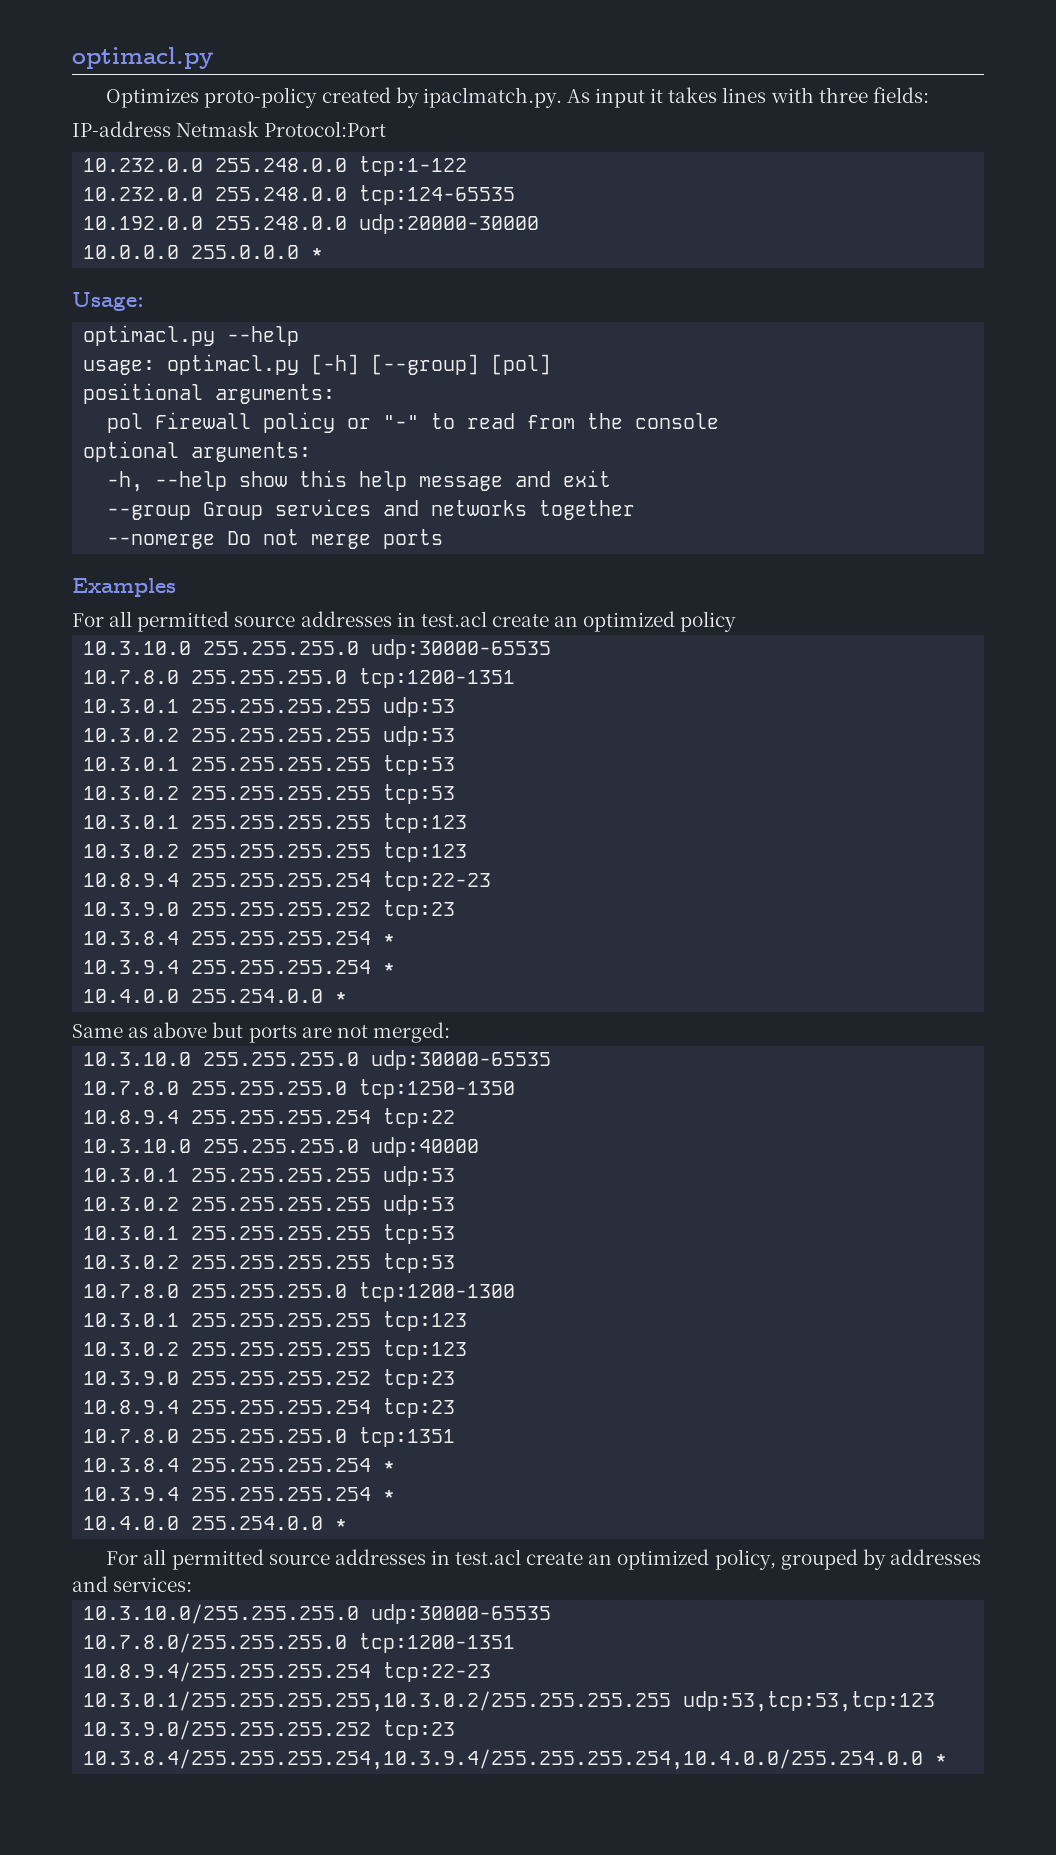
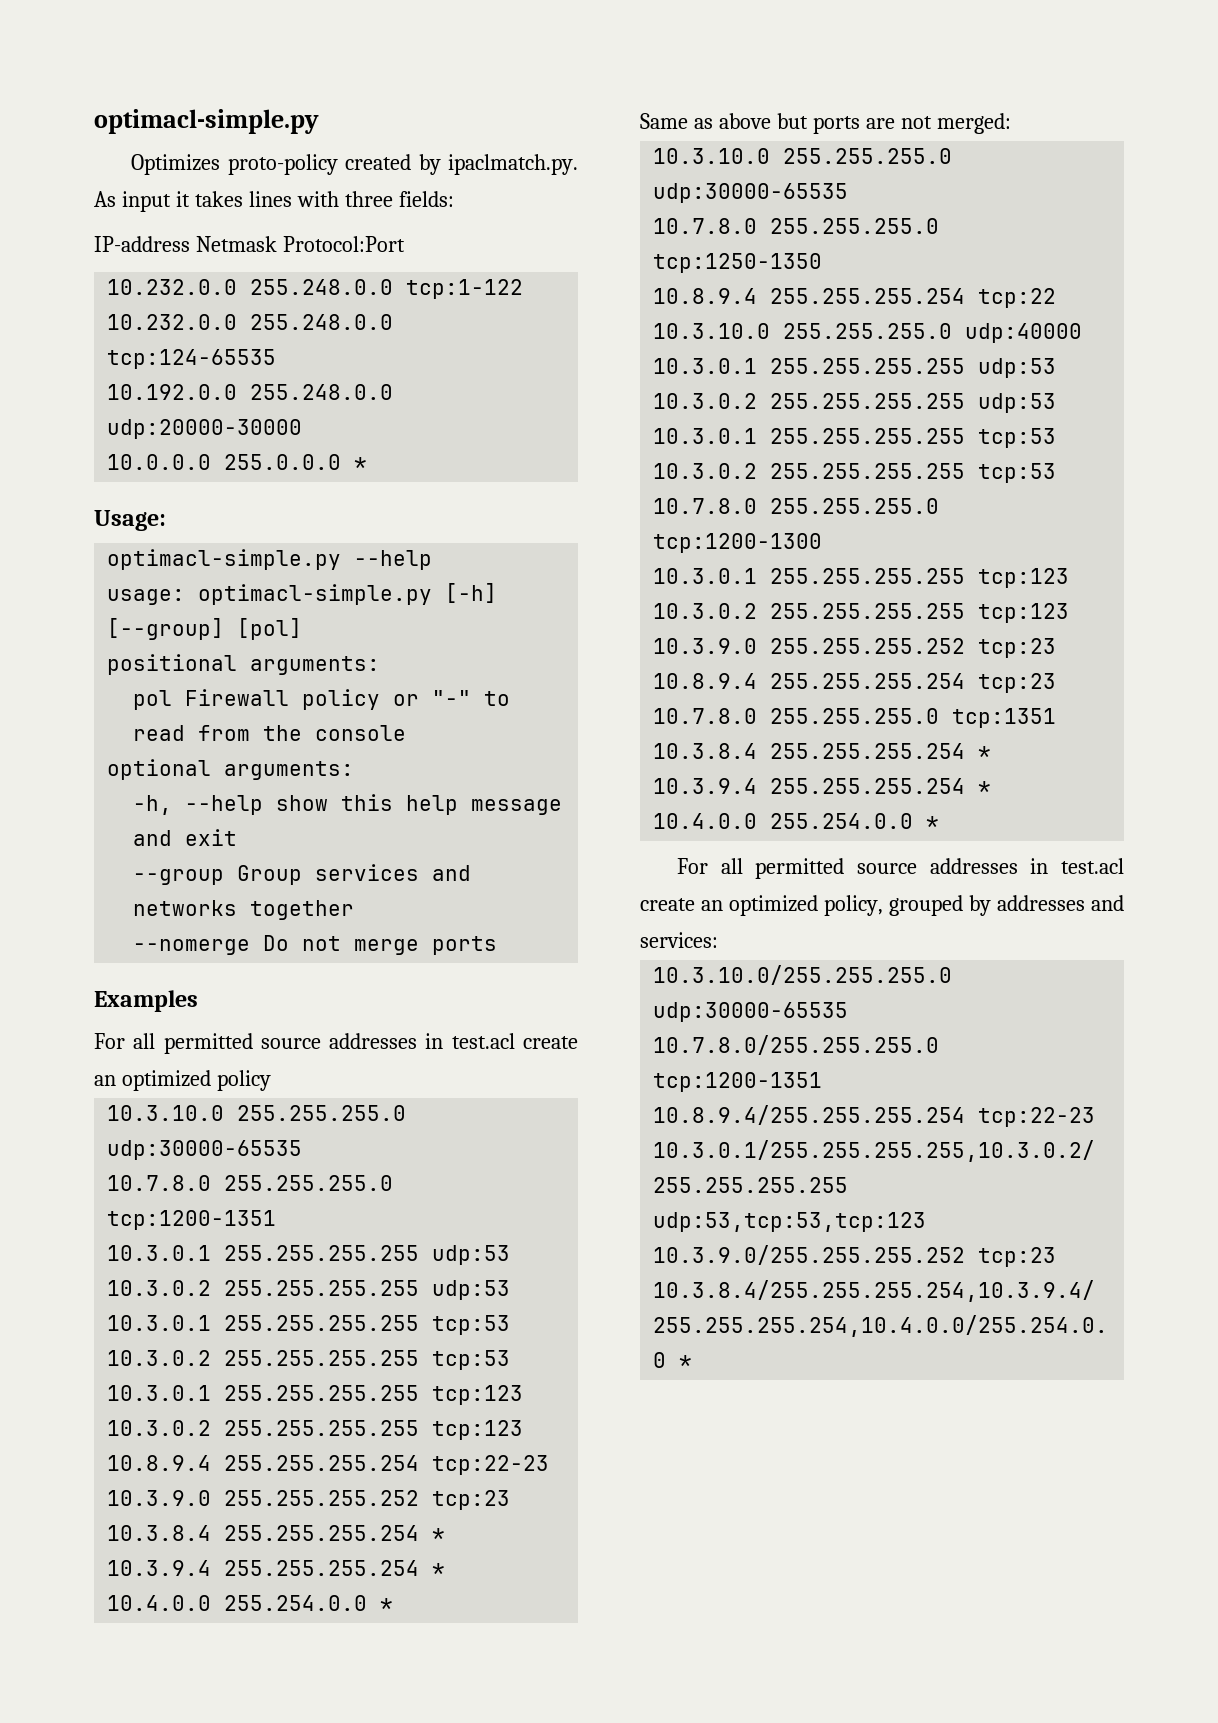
[72,47,214,69] optimacl.py -> [94,109,319,134] optimacl-simple.py
[83,325,216,346] optimacl.py -> [107,549,342,570] optimacl-simple.py
[167,354,300,375] optimacl.py -> [198,584,433,605] optimacl-simple.py

